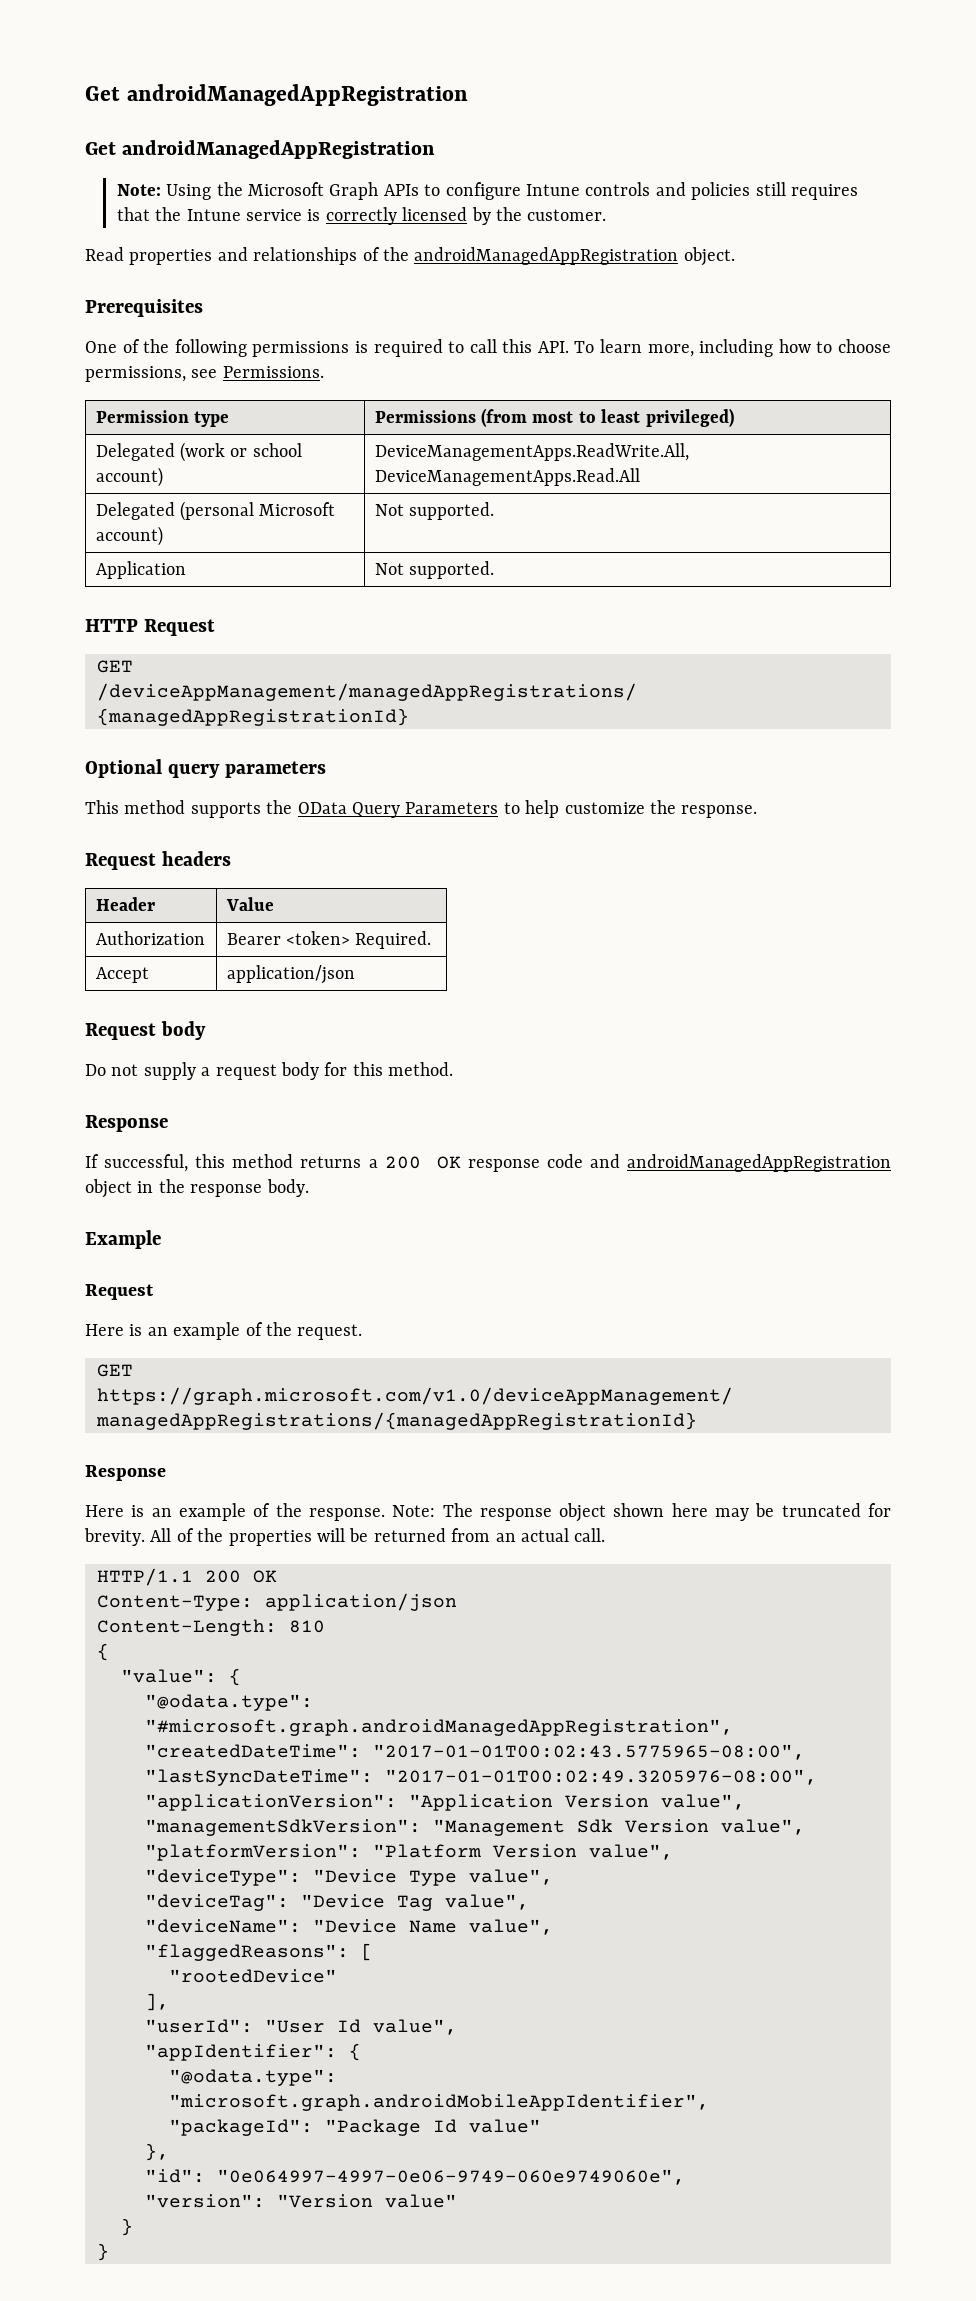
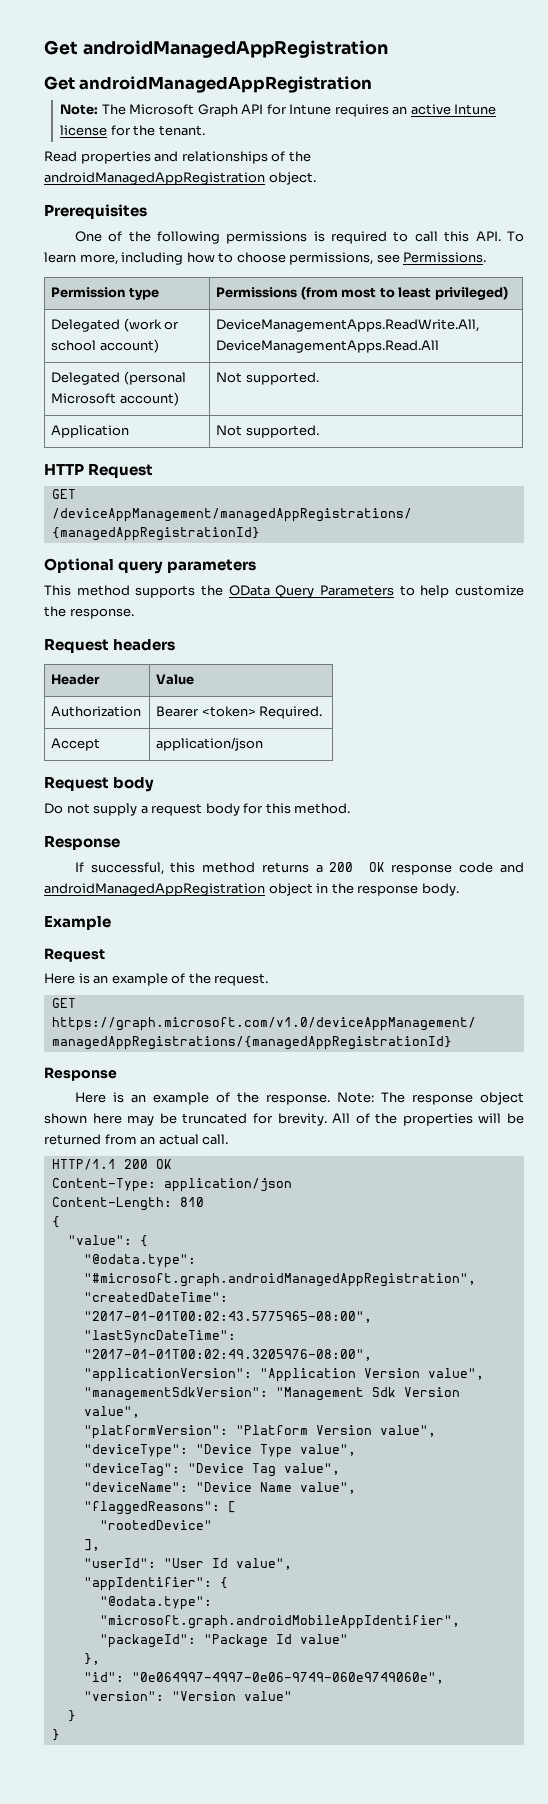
[166,182,859,200] [116,207,607,225] Using the Microsoft Graph APIs to configure Intune controls and policies still requires that the Intune service is correctly licensed by the customer. -> [101,104,497,117] [60,125,205,136] The Microsoft Graph API for Intune requires an active Intune license for the tenant.

